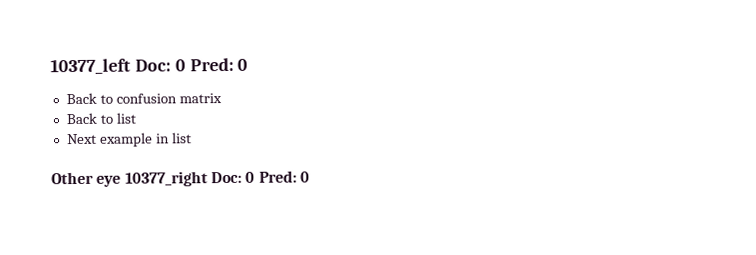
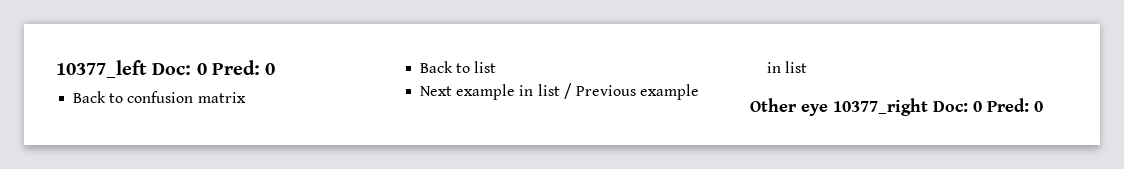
(192, 138) none -> [563,83,700,100] [767,61,808,73] / Previous example in list

